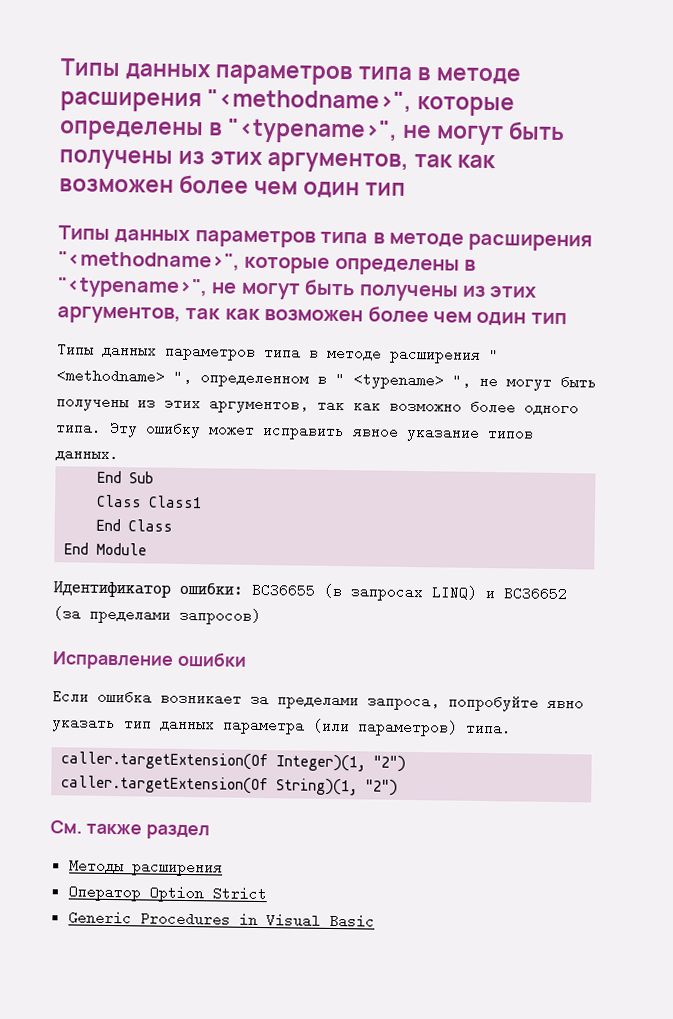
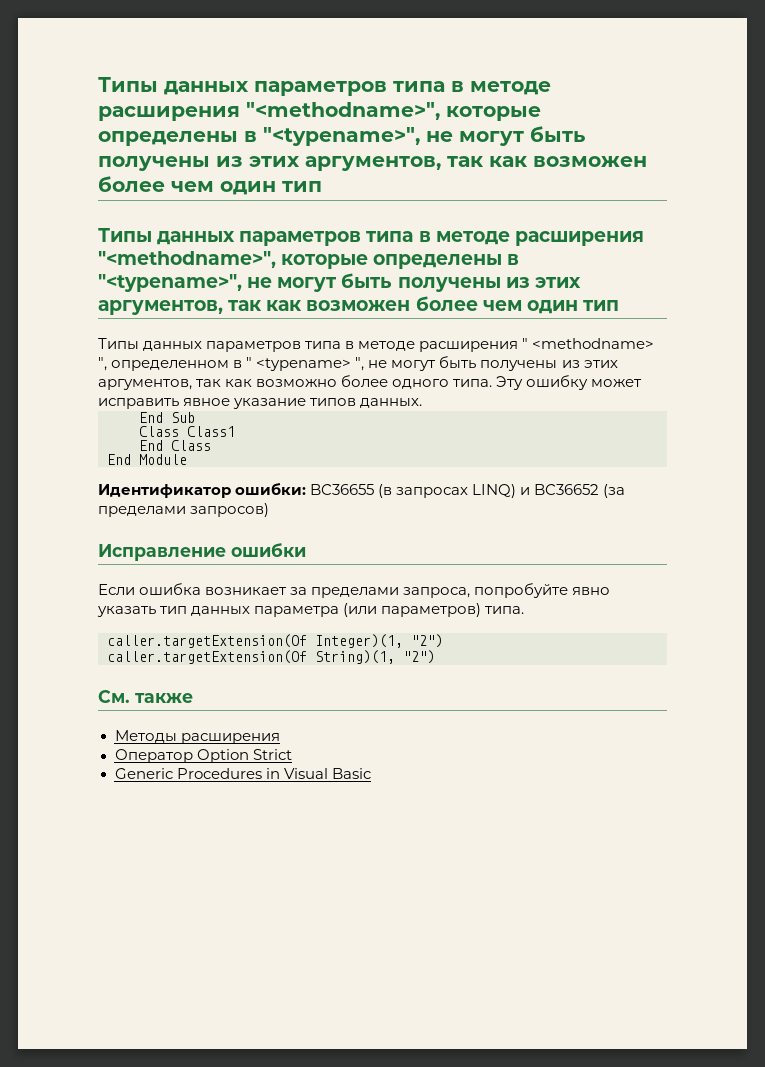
[145,824,210,840] раздел -> (193, 698) none

